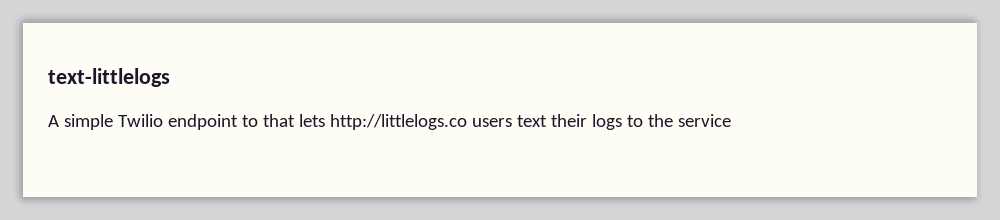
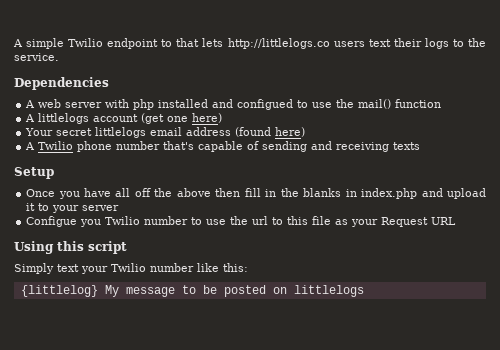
[48,68,170,87] text-littlelogs // -> (13, 43) none
[677,114,731,127] service -> [14,53,59,61] [14,77,109,90] [25,99,442,110] [25,113,223,124] [25,127,306,138] [25,141,421,152] [14,167,54,179] [26,188,486,199] [26,203,120,213] [26,216,457,227] [14,241,127,254] [14,263,248,274] [20,285,364,297] service. // Dependencies // A web server with php installed and configued to use the mail() function // A littlelogs account (get one here) // Your secret littlelogs email address (found here) // A Twilio phone number that's capable of sending and receiving texts // Setup // Once you have all off the above then fill in the blanks in index.php and upload it to your server // Configue you Twilio number to use the url to this file as your Request URL // Using this script // Simply text your Twilio number like this: // {littlelog} My message to be posted on littlelogs

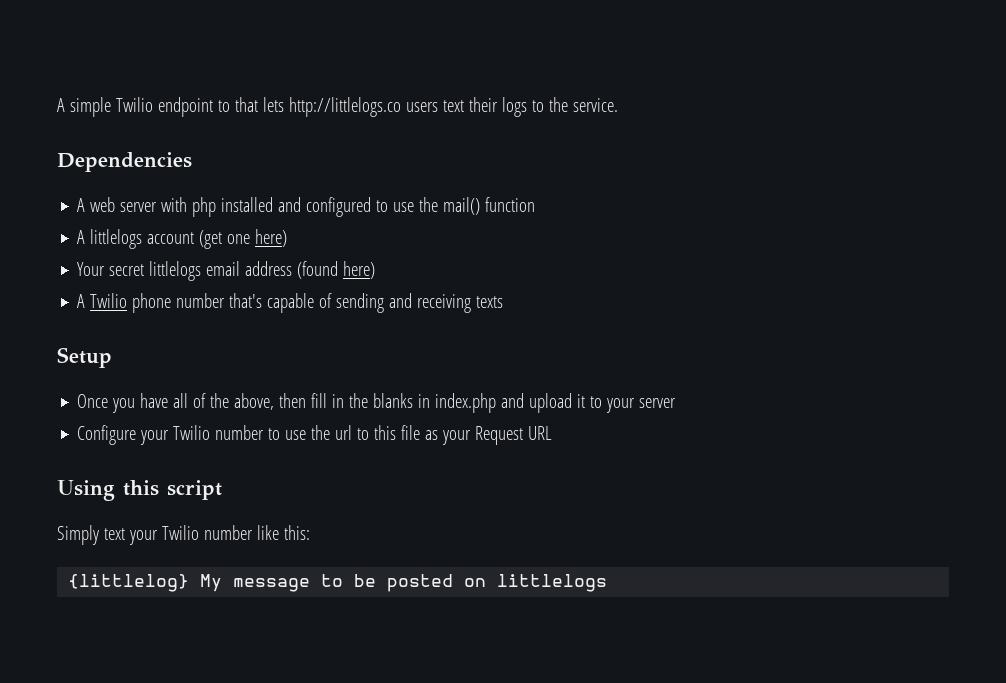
[237,99,294,110] configued -> [306,197,372,217] configured
[134,188,211,197] off the above -> [193,393,275,410] of the above,
[26,216,102,227] Configue you -> [77,425,170,445] Configure your

